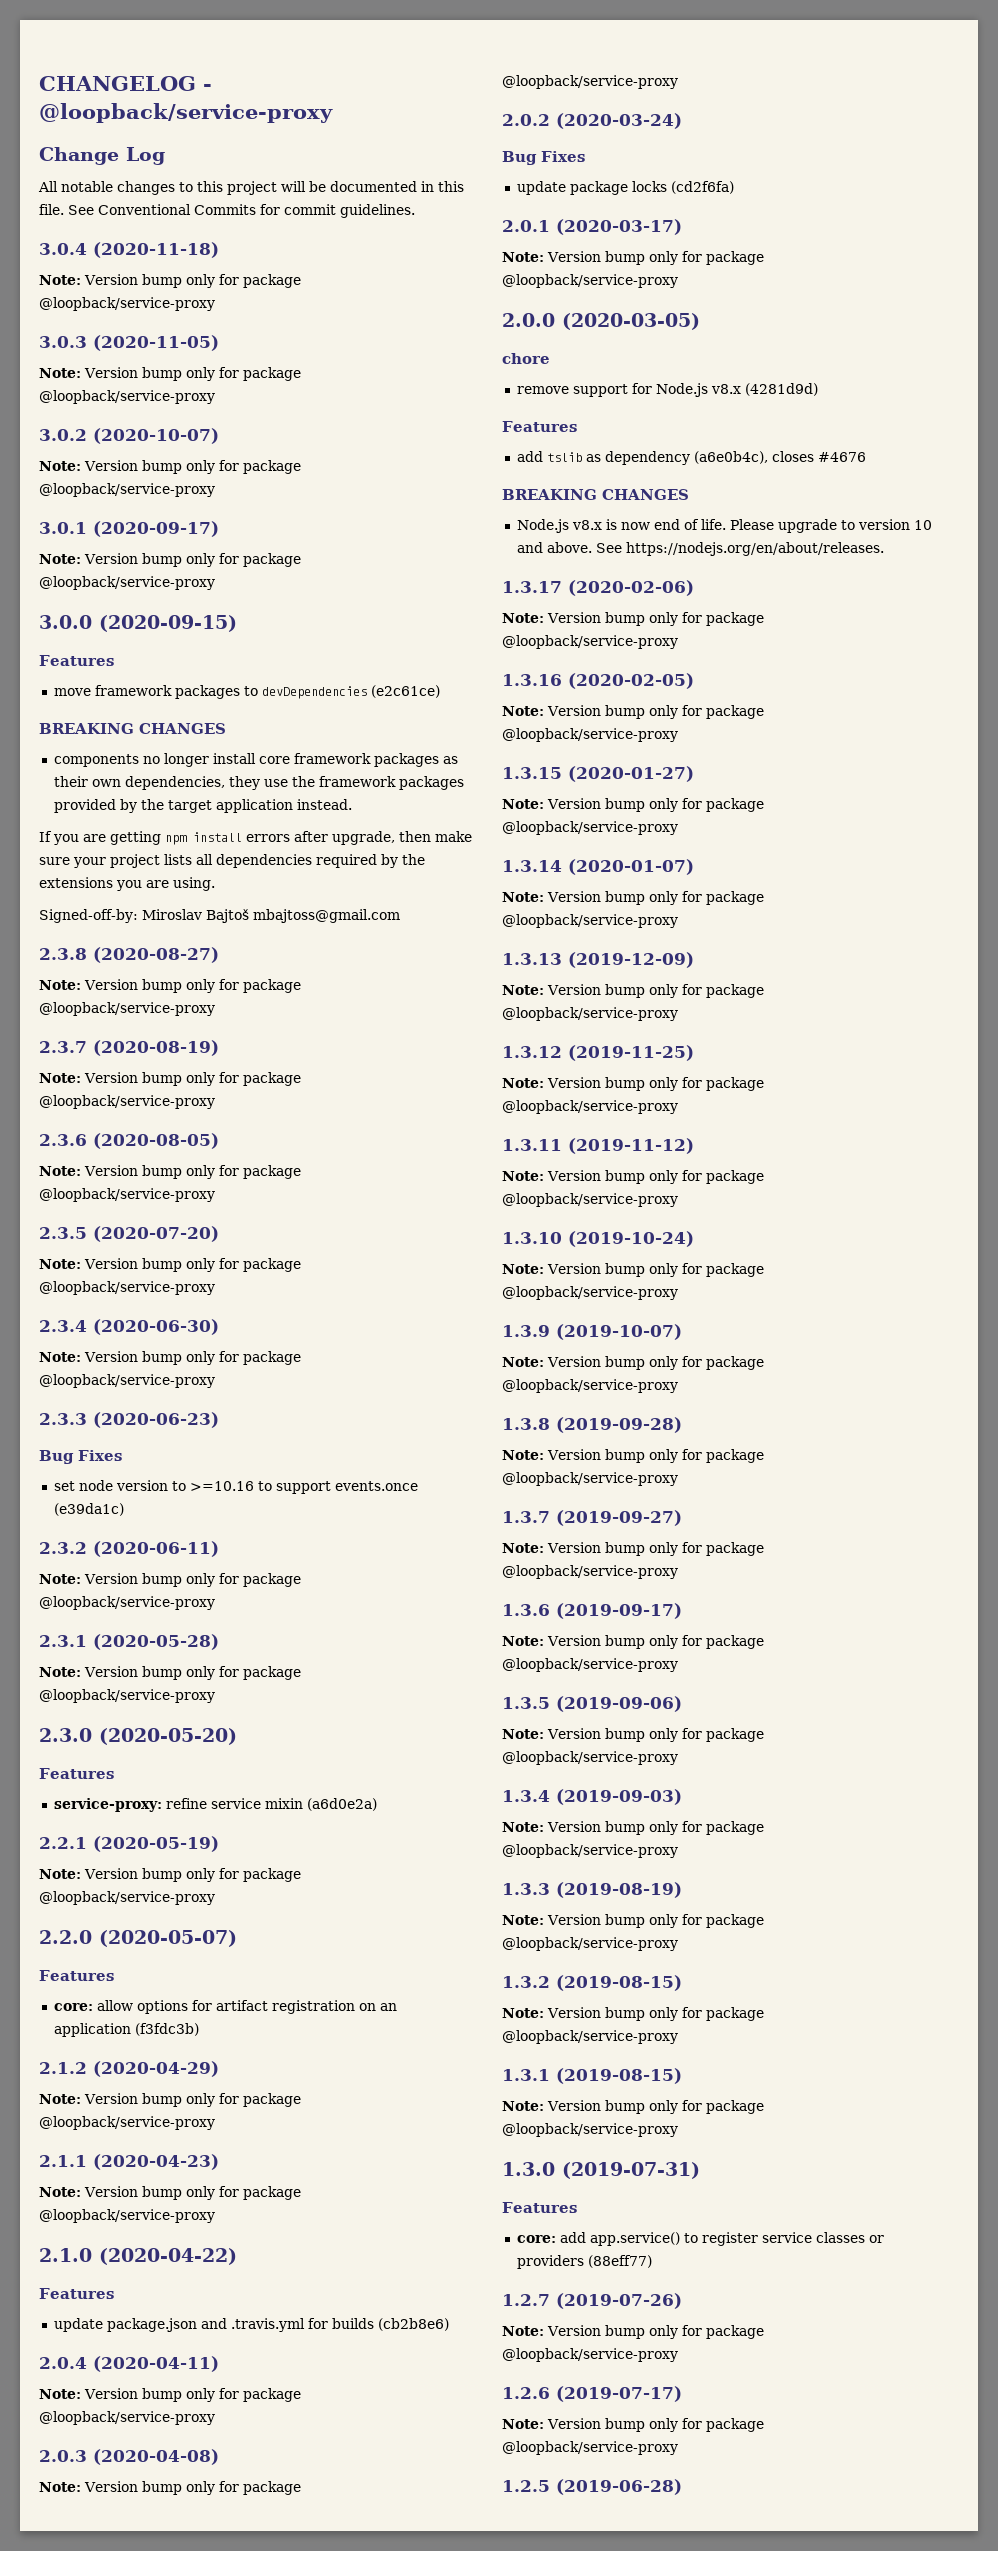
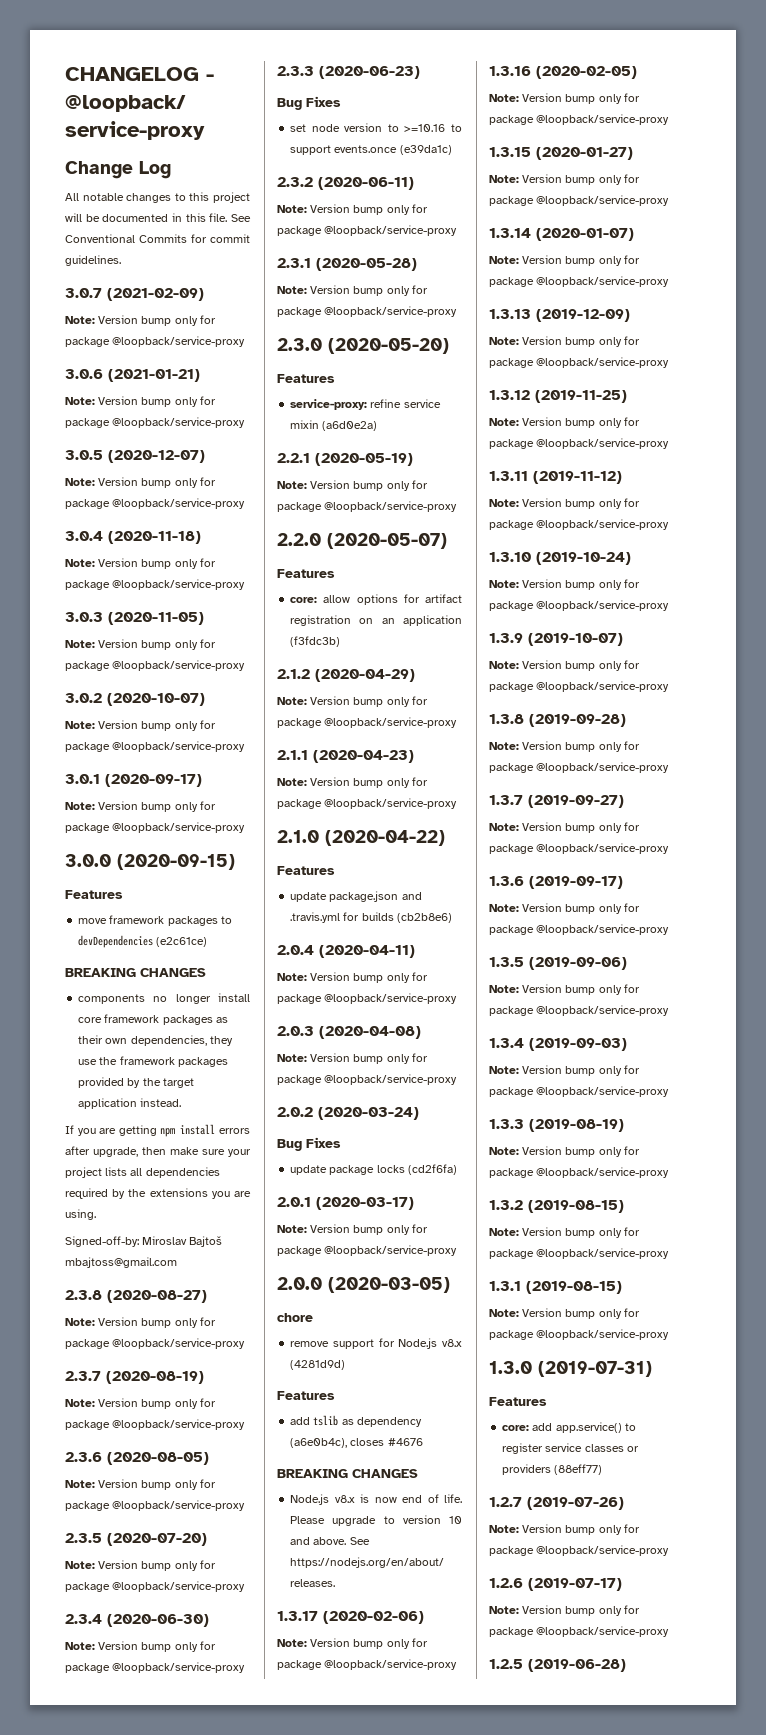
(415, 211) none -> [65,288,204,301] [65,315,216,326] [65,336,246,347] [65,369,200,382] [65,396,216,407] [65,417,246,428] [65,450,205,463] [65,477,216,488] [65,498,246,509] // 3.0.7 (2021-02-09) // Note: Version bump only for package @loopback/service-proxy // 3.0.6 (2021-01-21) // Note: Version bump only for package @loopback/service-proxy // 3.0.5 (2020-12-07) // Note: Version bump only for package @loopback/service-proxy

